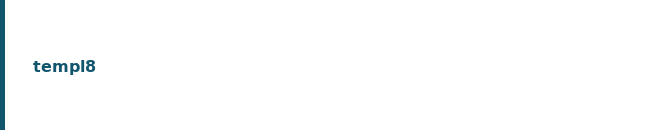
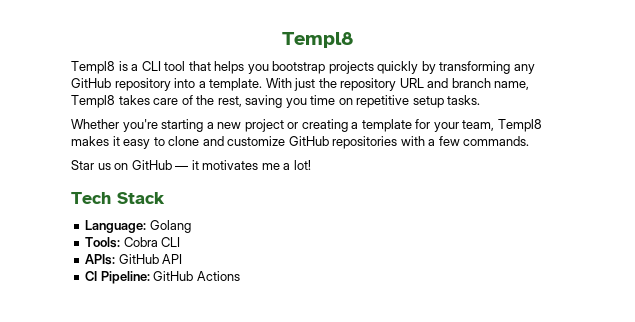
[33,60,96,75] templ8 -> [281,32,354,48] [71,61,535,74] [71,78,530,91] [71,95,481,108] [71,119,542,132] [71,136,530,149] [71,160,311,170] [71,192,165,204] [85,220,191,233] [85,237,181,248] [85,254,183,265] [85,271,240,284] Templ8 // Templ8 is a CLI tool that helps you bootstrap projects quickly by transforming any GitHub repository into a template. With just the repository URL and branch name, Templ8 takes care of the rest, saving you time on repetitive setup tasks. // Whether you're starting a new project or creating a template for your team, Templ8 makes it easy to clone and customize GitHub repositories with a few commands. // Star us on GitHub — it motivates me a lot! // Tech Stack // Language: Golang // Tools: Cobra CLI // APIs: GitHub API // CI Pipeline: GitHub Actions

